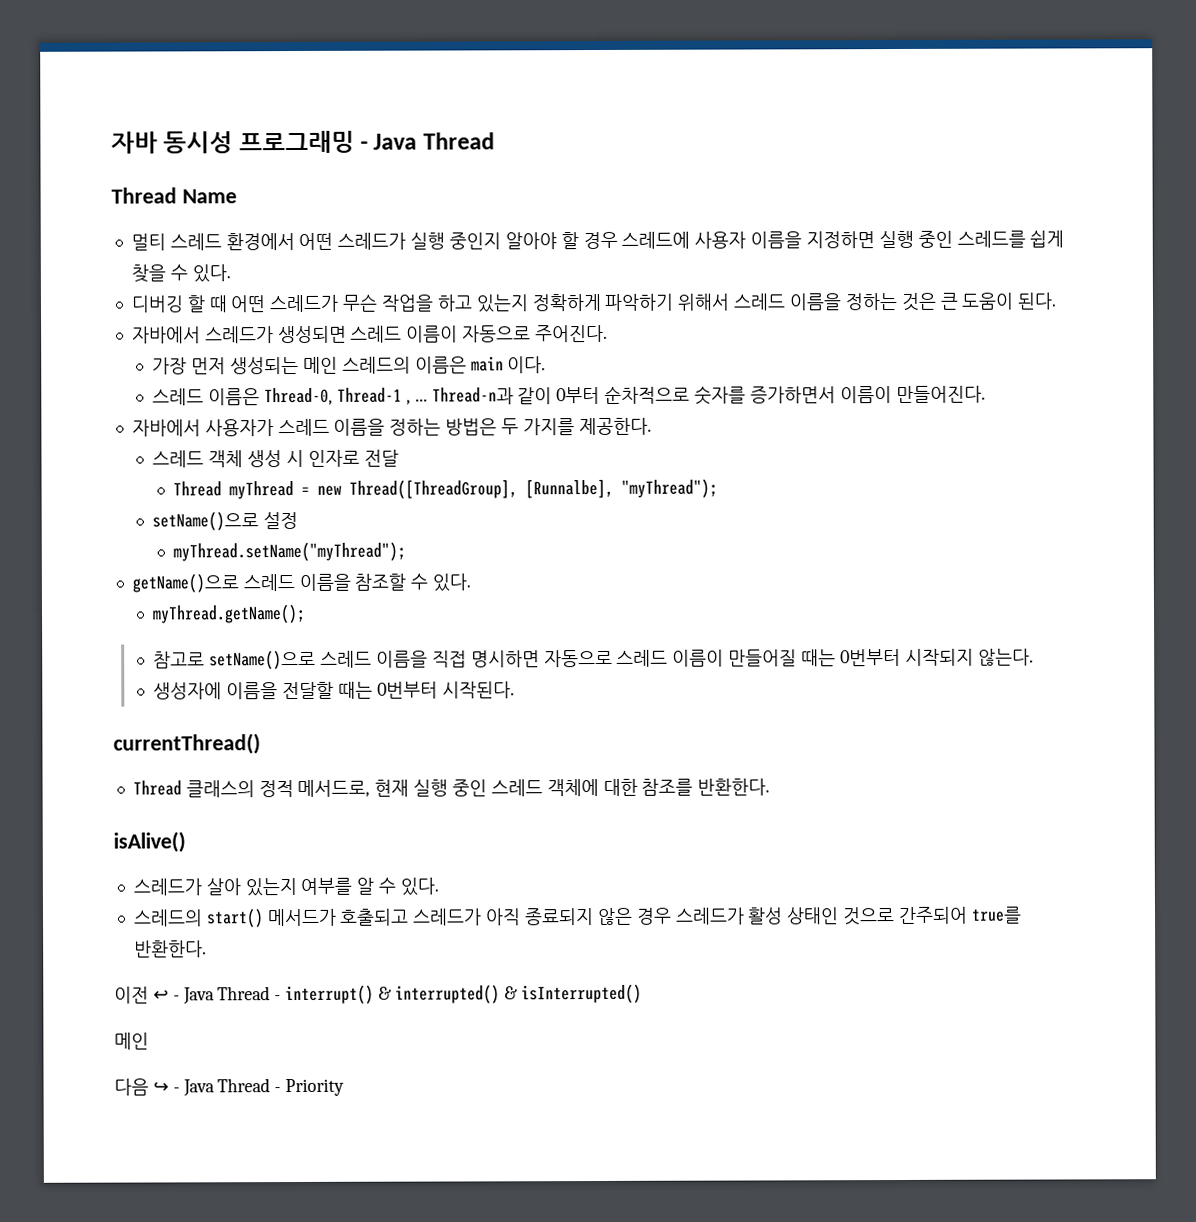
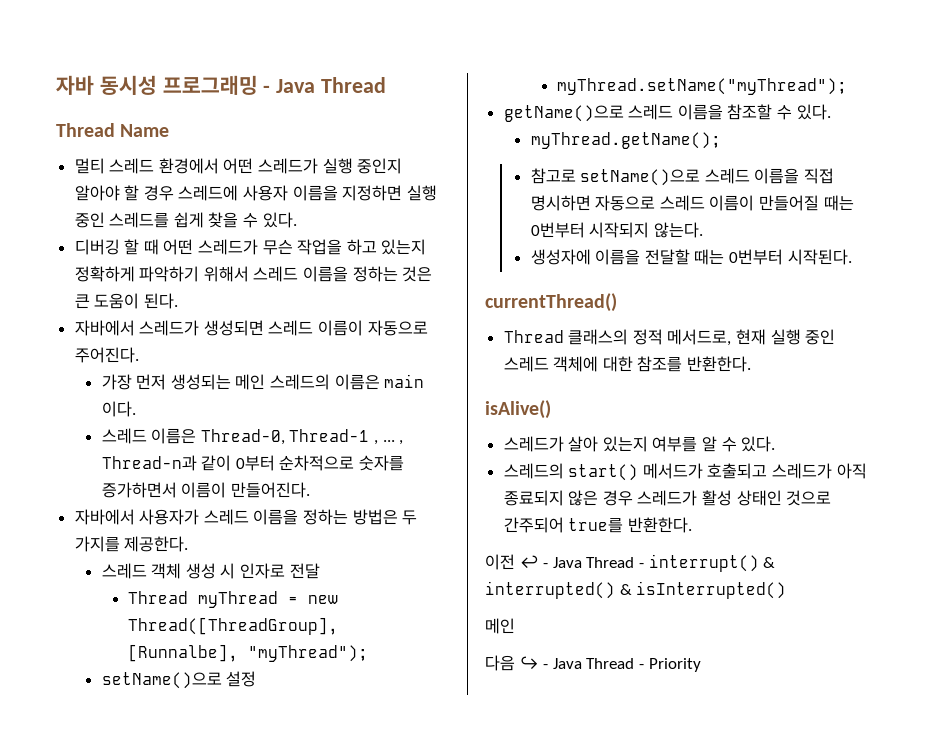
(428, 400) none -> [399,440,404,445] ,

